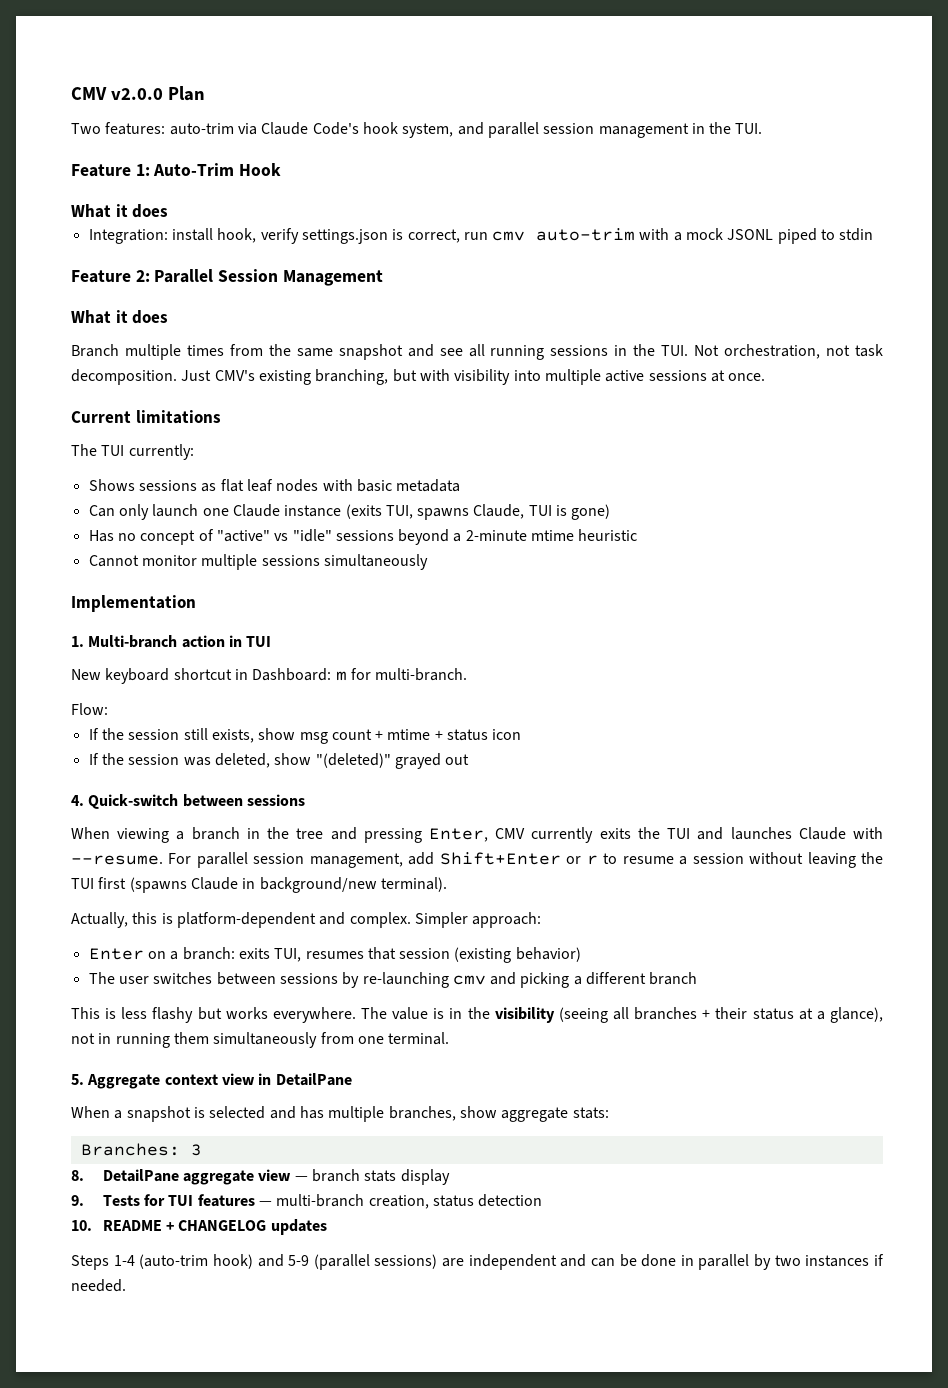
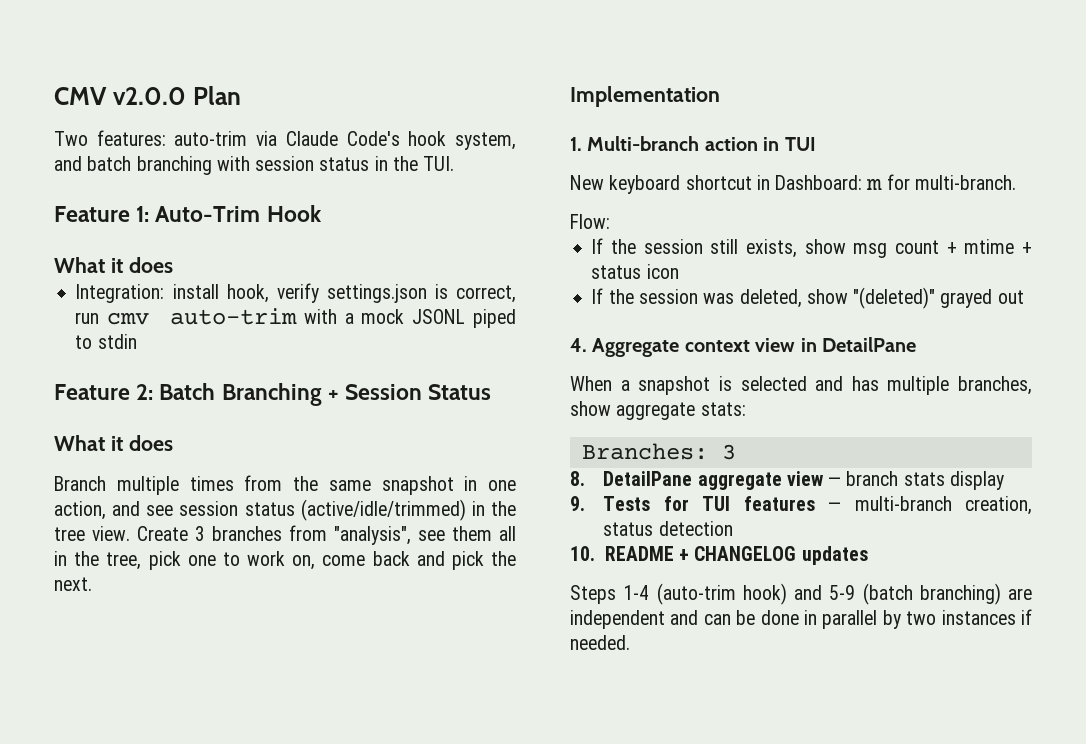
[487,122,689,138] parallel session management -> [87,156,370,175] batch branching with session status
[154,269,383,286] Parallel Session Management -> [159,383,492,406] Batch Branching + Session Status
[407,344,884,360] [71,369,766,385] [71,410,221,424] [71,444,194,460] [88,479,461,492] [88,504,611,520] [88,529,638,545] [88,554,428,570] and see all running sessions in the TUI. Not orchestration, not task decomposition. Just CMV's existing branching, but with visibility into multiple active sessions at once. // Current limitations // The TUI currently: // Shows sessions as flat leaf nodes with basic metadata // Can only launch one Claude instance (exits TUI, spawns Claude, TUI is gone) // Has no concept of "active" vs "idle" sessions beyond a 2-minute mtime heuristic // Cannot monitor multiple sessions simultaneously -> [464,476,516,491] [54,499,516,521] [54,525,516,545] [54,551,516,570] [54,577,92,591] in one action, and see session status (active/idle/trimmed) in the tree view. Create 3 branches from "analysis", see them all in the tree, pick one to work on, come back and pick the next.
[88,794,305,809] [71,827,883,843] [71,852,884,868] [71,877,447,893] [71,912,542,928] [88,947,581,963] [88,972,698,988] [71,1007,883,1023] [71,1032,450,1048] [71,1074,84,1085] Quick-switch between sessions // When viewing a branch in the tree and pressing Enter, CMV currently exits the TUI and launches Claude with --resume. For parallel session management, add Shift+Enter or r to resume a session without leaving the TUI first (spawns Claude in background/new terminal). // Actually, this is platform-dependent and complex. Simpler approach: // Enter on a branch: exits TUI, resumes that session (existing behavior) // The user switches between sessions by re-launching cmv and picking a different branch // This is less flashy but works everywhere. The value is in the visibility (seeing all branches + their status at a glance), not in running them simultaneously from one terminal. // 5. -> (587, 345) none
[313,1254,438,1270] (parallel sessions) -> [862,583,1001,605] (batch branching)

